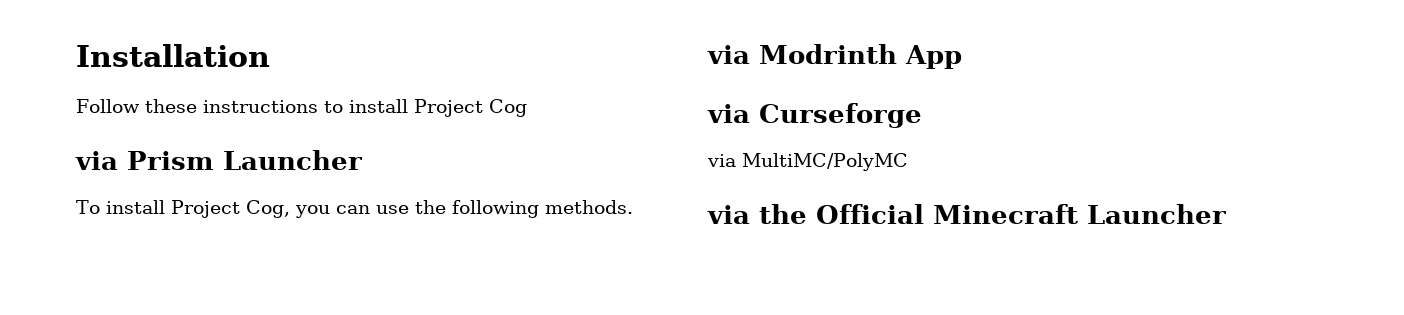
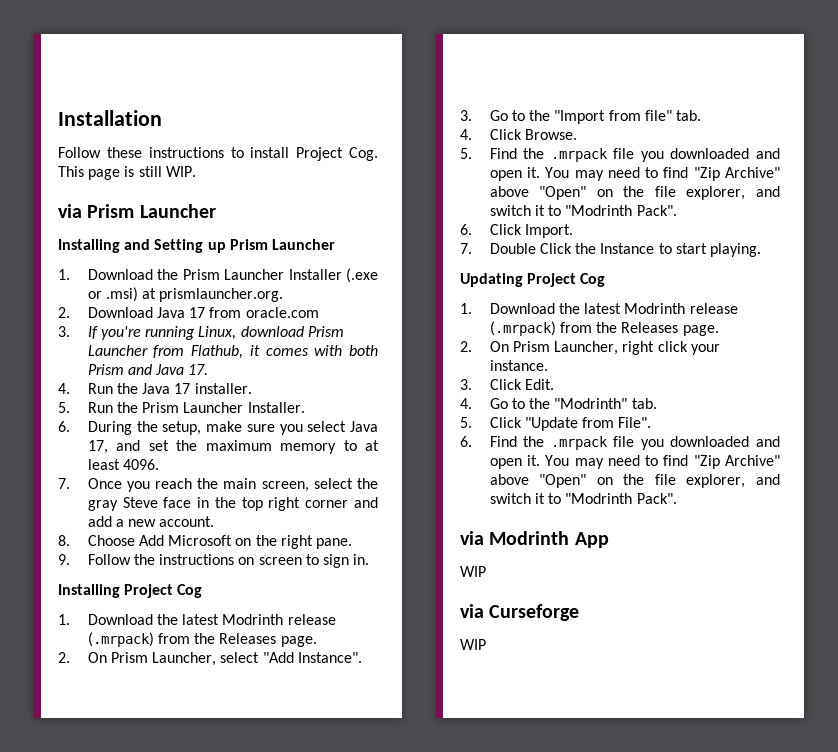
[488,99,527,117] [75,150,362,170] [76,200,633,218] Cog // via Prism Launcher // To install Project Cog, you can use the following methods. -> [349,147,378,161] [58,166,196,180] [58,204,216,218] [58,239,335,253] [58,268,378,283] [87,287,284,302] [58,307,319,318] [58,326,344,340] [87,345,378,359] [87,364,209,375] [58,383,252,394] [58,402,305,413] [58,421,378,435] [87,440,379,454] [87,459,159,470] [58,478,378,492] [87,497,378,511] [87,516,215,527] [58,535,352,549] [58,554,370,568] [58,584,203,598] [58,614,336,625] [87,632,317,647] [58,652,362,666] [460,110,701,124] [460,129,577,140] [460,148,780,162] [489,167,780,181] [489,186,780,200] [489,205,677,216] [460,224,573,238] [460,243,761,257] [460,273,606,287] [460,303,738,314] [489,321,719,336] [460,341,720,355] [489,360,548,371] [460,379,554,390] [460,398,657,409] [460,417,652,431] [460,436,780,450] [489,455,780,469] [489,474,780,488] [489,493,677,504] Cog. This page is still WIP. // via Prism Launcher // Installing and Setting up Prism Launcher // 1. Download the Prism Launcher Installer (.exe or .msi) at prismlauncher.org. // 2. Download Java 17 from oracle.com // 3. If you're running Linux, download Prism Launcher from Flathub, it comes with both Prism and Java 17. // 4. Run the Java 17 installer. // 5. Run the Prism Launcher Installer. // 6. During the setup, make sure you select Java 17, and set the maximum memory to at least 4096. // 7. Once you reach the main screen, select the gray Steve face in the top right corner and add a new account. // 8. Choose Add Microsoft on the right pane. // 9. Follow the instructions on screen to sign in. // Installing Project Cog // 1. Download the latest Modrinth release (.mrpack) from the Releases page. // 2. On Prism Launcher, select "Add Instance". // 3. Go to the "Import from file" tab. // 4. Click Browse. // 5. Find the .mrpack file you downloaded and open it. You may need to find "Zip Archive" above "Open" on the file explorer, and switch it to "Modrinth Pack". // 6. Click Import. // 7. Double Click the Instance to start playing. // Updating Project Cog // 1. Download the latest Modrinth release (.mrpack) from the Releases page. // 2. On Prism Launcher, right click your instance. // 3. Click Edit. // 4. Go to the "Modrinth" tab. // 5. Click "Update from File". // 6. Find the .mrpack file you downloaded and open it. You may need to find "Zip Archive" above "Open" on the file explorer, and switch it to "Modrinth Pack".
(962, 57) none -> [460,566,486,577] // WIP
[707,153,908,171] [707,204,1226,224] via MultiMC/PolyMC // via the Official Minecraft Launcher -> [460,639,486,650] WIP

